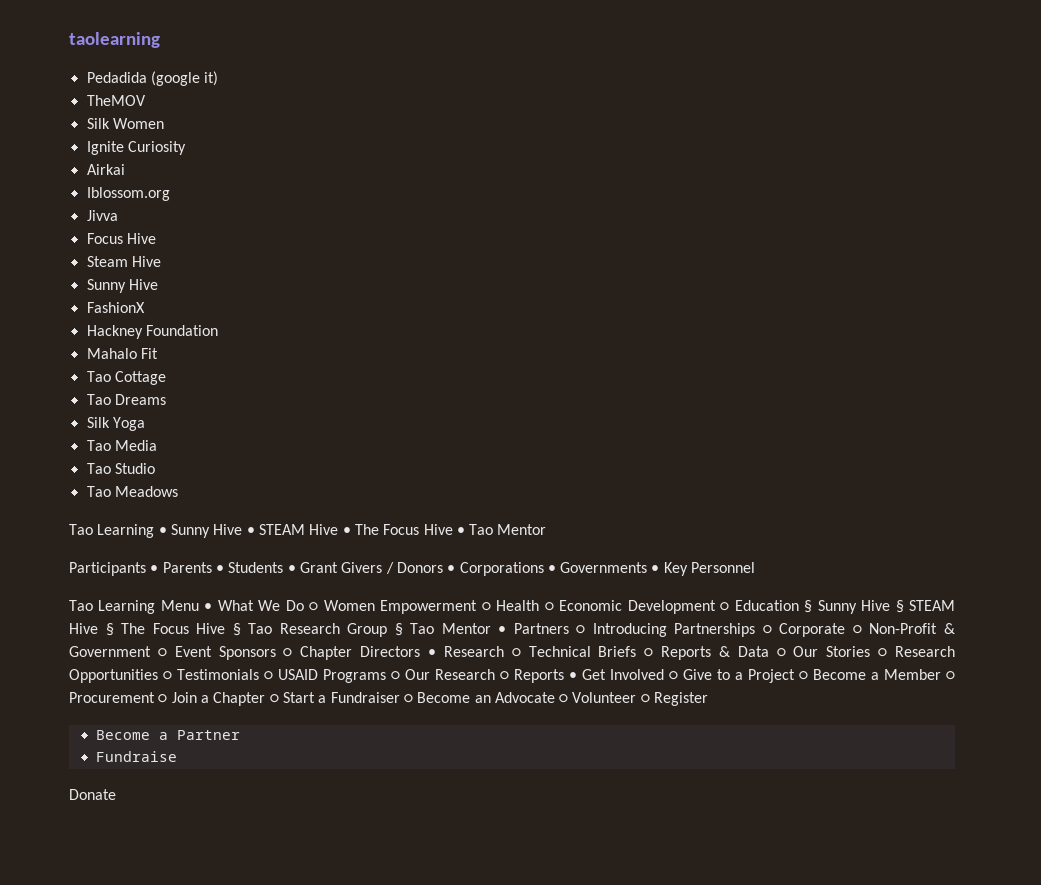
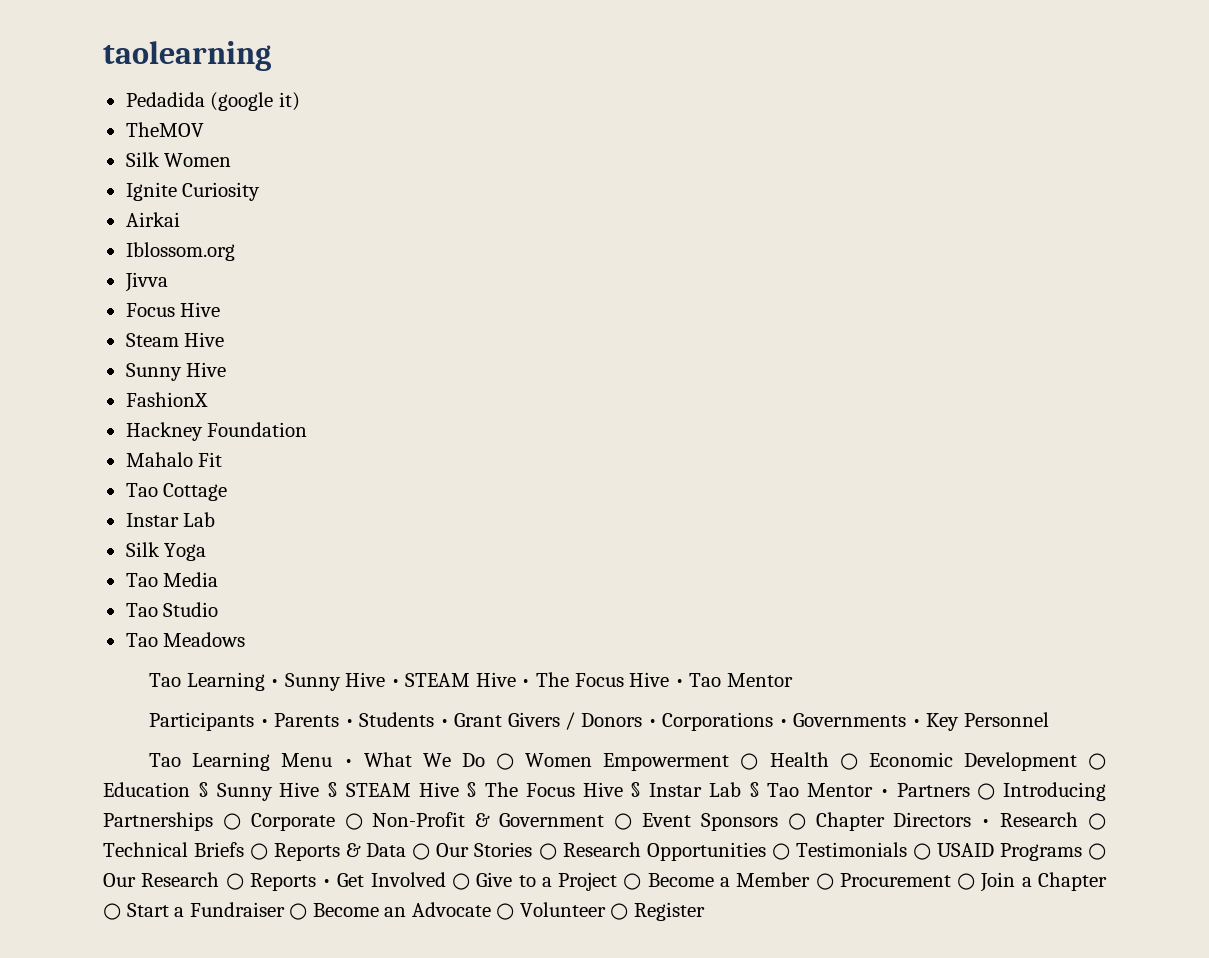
[86,394,166,405] Tao Dreams -> [125,512,216,527] Instar Lab
[248,623,388,637] Tao Research Group -> [649,782,741,797] Instar Lab
[96,730,241,740] [96,751,178,762] [69,789,116,800] // Become a Partner // Fundraise // Donate -> (705, 911) none

